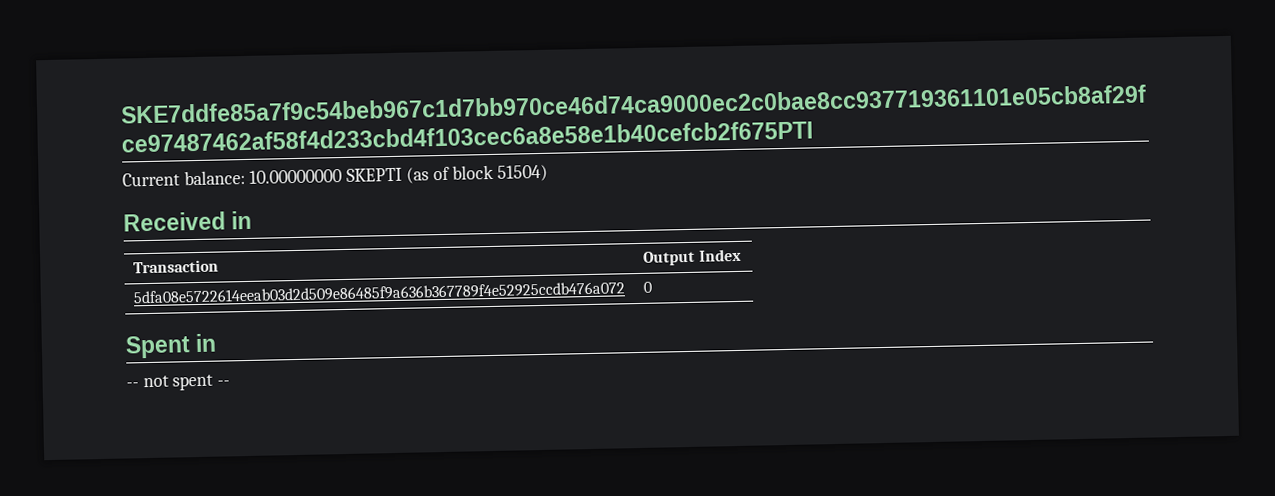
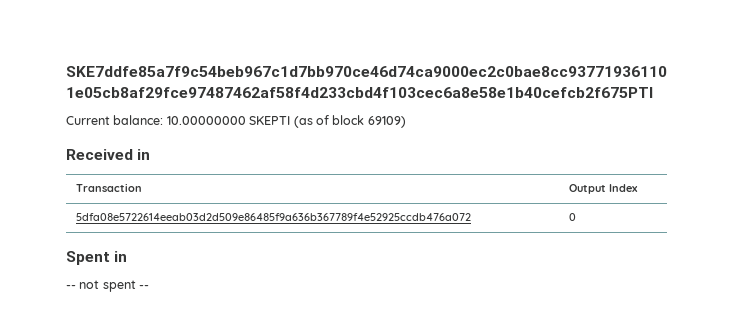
[497,164,549,182] 51504) -> [367,116,406,128] 69109)

